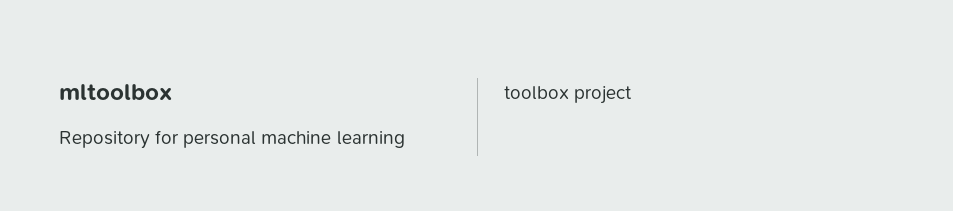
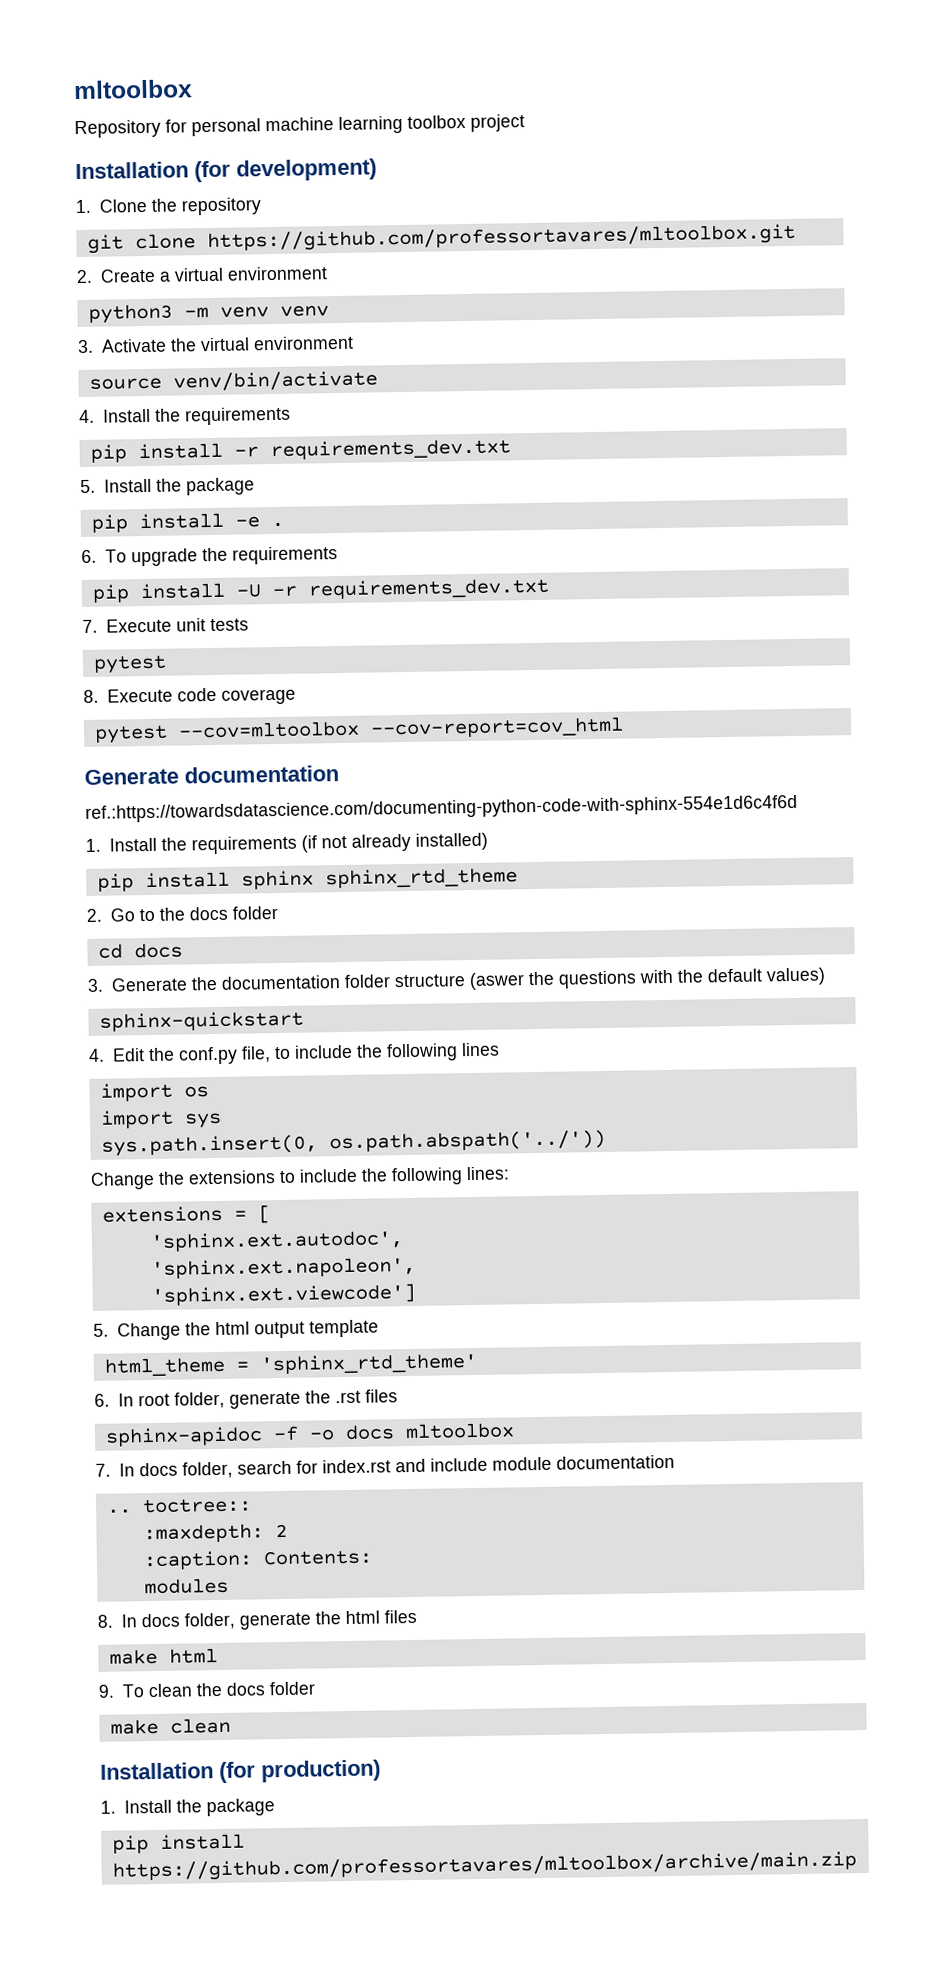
(633, 95) none -> [75,158,377,183] [75,197,262,216] [86,223,796,254] [76,266,328,284] [87,303,329,324] [77,335,354,354] [88,370,378,392] [79,406,291,426] [89,438,511,463] [80,477,255,496] [90,512,284,533] [81,546,338,567] [91,577,549,603] [82,618,249,633] [92,654,167,674] [83,687,296,705] [93,716,624,744] [84,765,339,785] [85,794,798,823] [85,832,488,855] [96,867,518,892] [86,905,278,922] [97,942,183,959] [87,967,826,992] [98,1010,304,1032] [88,1042,500,1065] [99,1082,209,1102] [99,1109,222,1129] [100,1129,606,1157] [90,1166,510,1190] [101,1205,271,1224] [149,1230,404,1253] [150,1256,416,1280] [150,1283,416,1307] [93,1319,379,1341] [103,1352,478,1377] [94,1389,398,1409] [104,1422,515,1447] [95,1454,675,1479] [106,1497,252,1514] [142,1523,288,1544] [142,1549,372,1571] [143,1577,229,1595] [97,1609,417,1630] [108,1648,218,1665] [98,1681,316,1698] [109,1717,231,1735] [100,1759,381,1784] [100,1798,275,1817] [111,1833,245,1854] [111,1851,857,1882] // Installation (for development) // 1. Clone the repository // git clone https://github.com/professortavares/mltoolbox.git // 2. Create a virtual environment // python3 -m venv venv // 3. Activate the virtual environment // source venv/bin/activate // 4. Install the requirements // pip install -r requirements_dev.txt // 5. Install the package // pip install -e . // 6. To upgrade the requirements // pip install -U -r requirements_dev.txt // 7. Execute unit tests // pytest // 8. Execute code coverage // pytest --cov=mltoolbox --cov-report=cov_html // Generate documentation // ref.:https://towardsdatascience.com/documenting-python-code-with-sphinx-554e1d6c4f6d // 1. Install the requirements (if not already installed) // pip install sphinx sphinx_rtd_theme // 2. Go to the docs folder // cd docs // 3. Generate the documentation folder structure (aswer the questions with the default values) // sphinx-quickstart // 4. Edit the conf.py file, to include the following lines // import os // import sys // sys.path.insert(0, os.path.abspath('../')) // Change the extensions to include the following lines: // extensions = [ // 'sphinx.ext.autodoc', // 'sphinx.ext.napoleon', // 'sphinx.ext.viewcode'] // 5. Change the html output template // html_theme = 'sphinx_rtd_theme' // 6. In root folder, generate the .rst files // sphinx-apidoc -f -o docs mltoolbox // 7. In docs folder, search for index.rst and include module documentation // .. toctree:: // :maxdepth: 2 // :caption: Contents: // modules // 8. In docs folder, generate the html files // make html // 9. To clean the docs folder // make clean // Installation (for production) // 1. Install the package // pip install https://github.com/professortavares/mltoolbox/archive/main.zip

